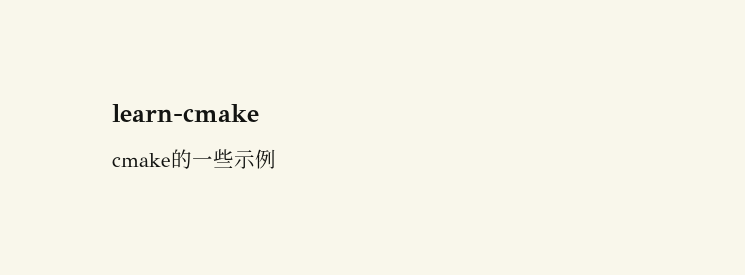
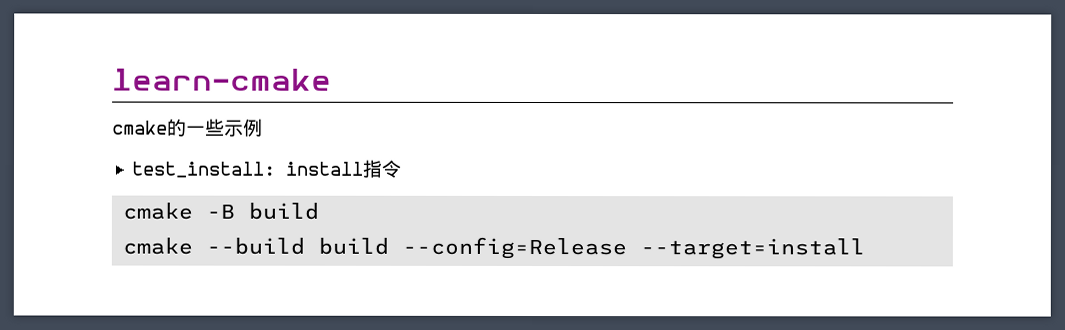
(276, 159) none -> [131,159,403,178] [122,202,320,220] [122,236,866,260] // test_install: install指令 // cmake -B build // cmake --build build --config=Release --target=install

